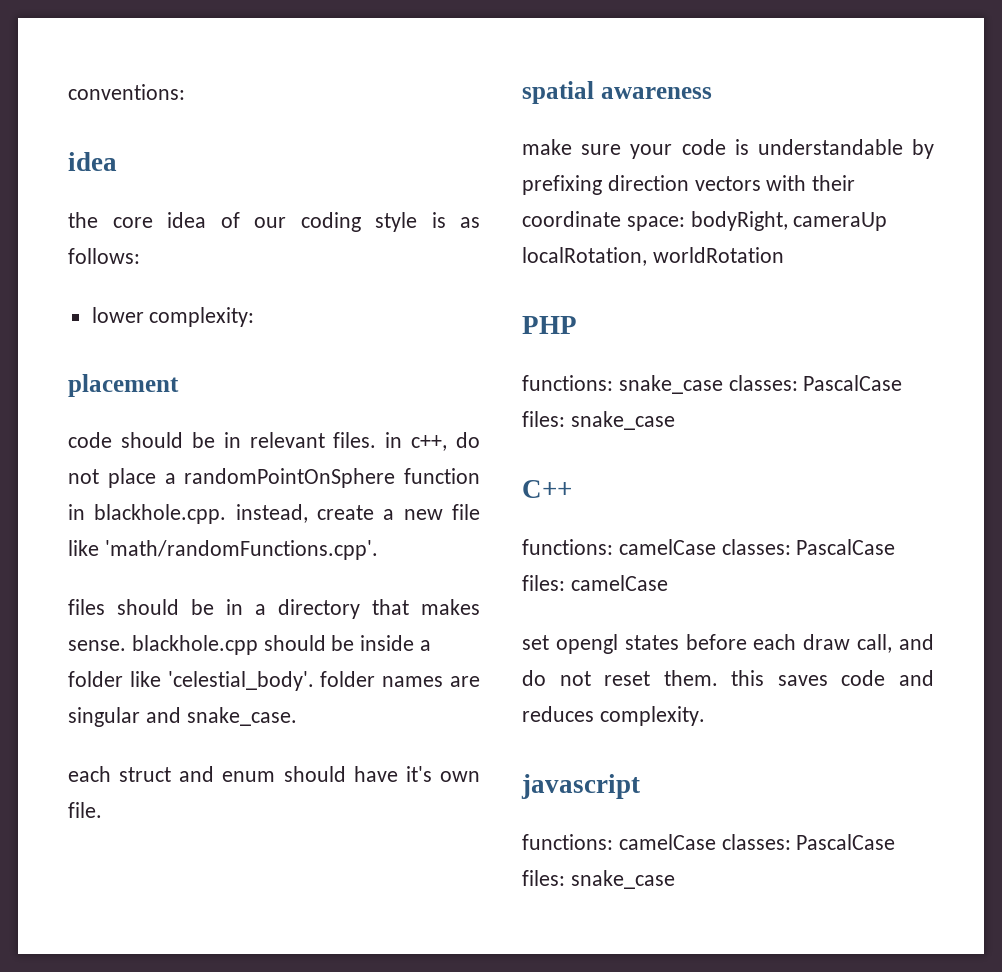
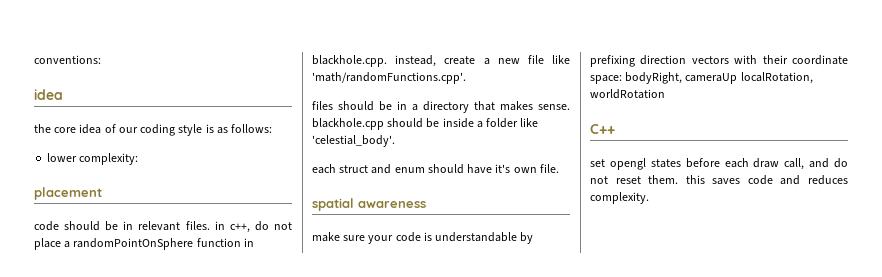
[320,671,480,687] [68,707,297,727] folder names are singular and snake_case. -> (395, 141) none
[522,316,577,334] [522,375,903,394] [522,411,675,430] [522,480,572,498] [522,539,896,555] [522,575,668,591] PHP // functions: snake_case classes: PascalCase files: snake_case // C++ // functions: camelCase classes: PascalCase files: camelCase -> [590,124,615,134] C++
[521,774,640,799] [522,834,896,850] [522,870,675,889] // javascript // functions: camelCase classes: PascalCase files: snake_case -> (649, 198) none

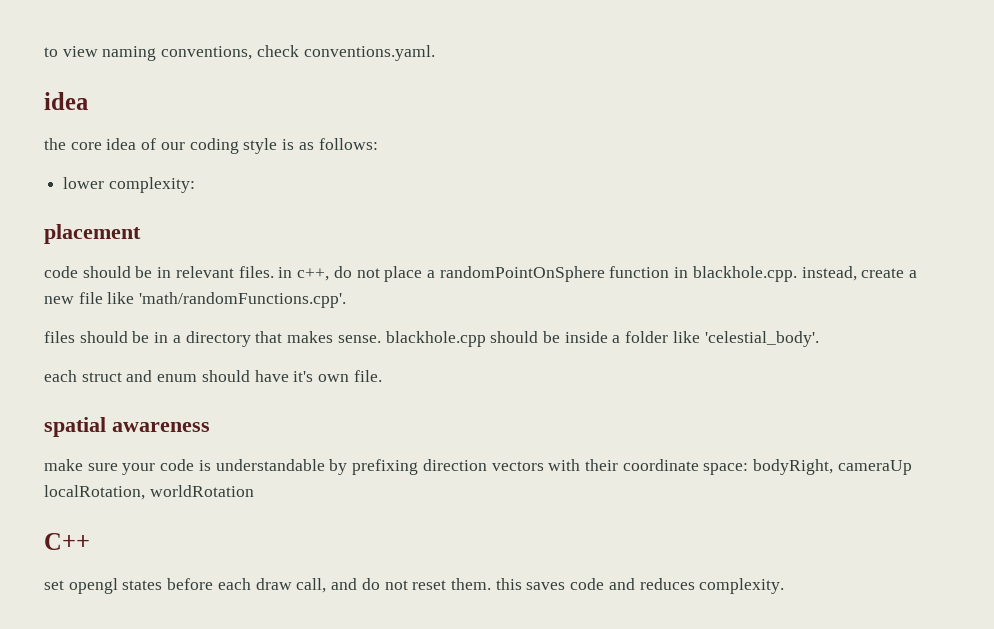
[34,55,101,64] conventions: -> [44,45,435,61] to view naming conventions, check conventions.yaml.

